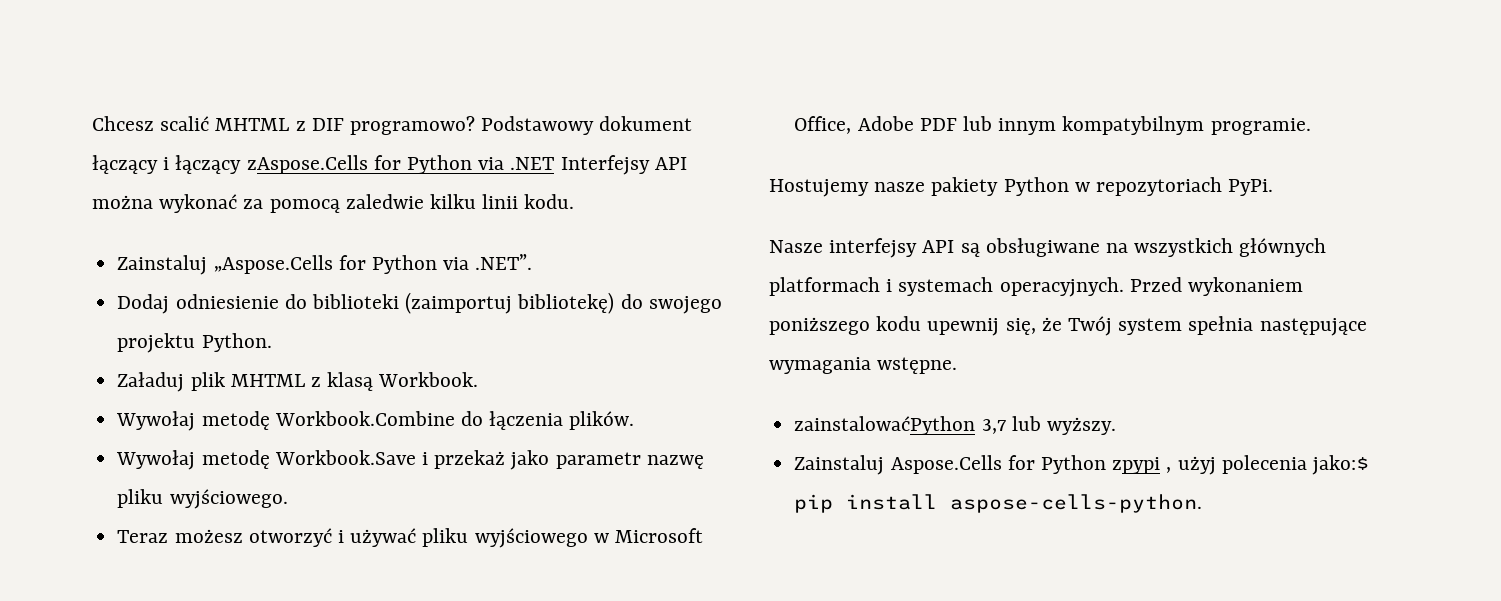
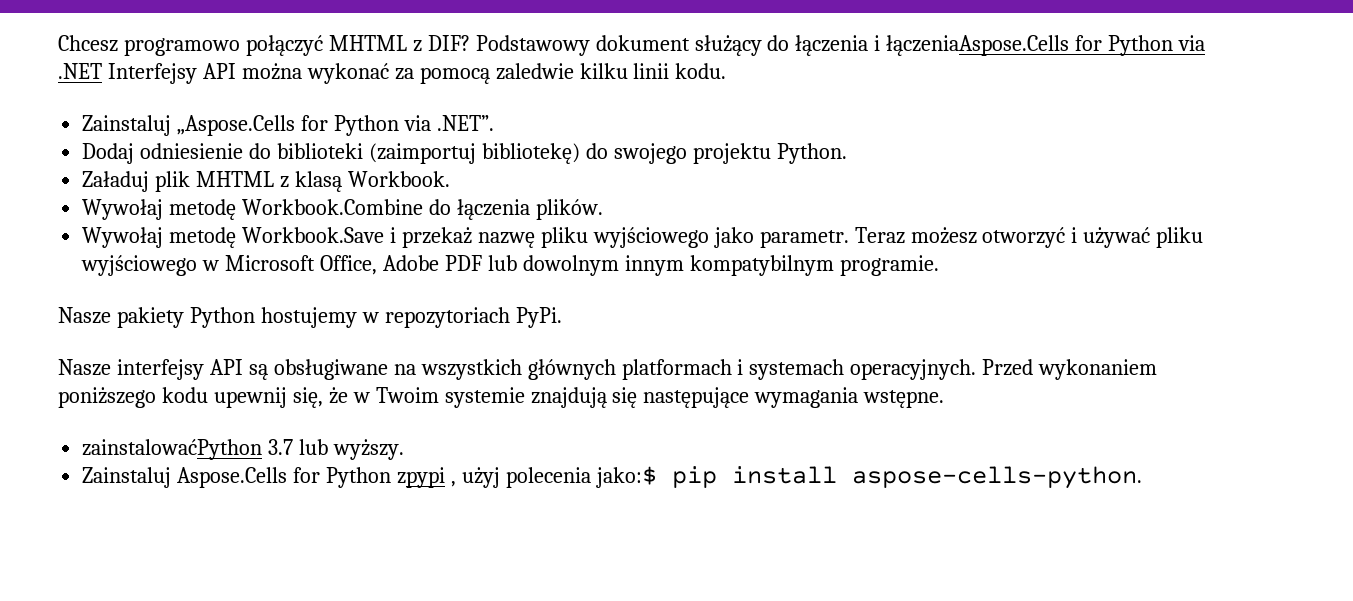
[160,116,693,135] [92,155,368,174] scalić MHTML z DIF programowo? Podstawowy dokument łączący i łączący zAspose.Cells -> [123,35,1070,56] programowo połączyć MHTML z DIF? Podstawowy dokument służący do łączenia i łączeniaAspose.Cells
[510,450,704,470] [117,489,288,509] jako parametr nazwę pliku wyjściowego. // -> [477,227,849,248] nazwę pliku wyjściowego jako parametr.
(992, 123) none -> [522,255,619,276] dowolnym
[769,179,926,197] Hostujemy nasze -> [58,307,111,324] Nasze
(1069, 186) none -> [260,307,357,328] hostujemy
[1068,316,1254,336] Twój system spełnia -> [352,387,638,408] w Twoim systemie znajdują się
[981,419,1006,434] 3,7 -> [268,439,294,455] 3.7

